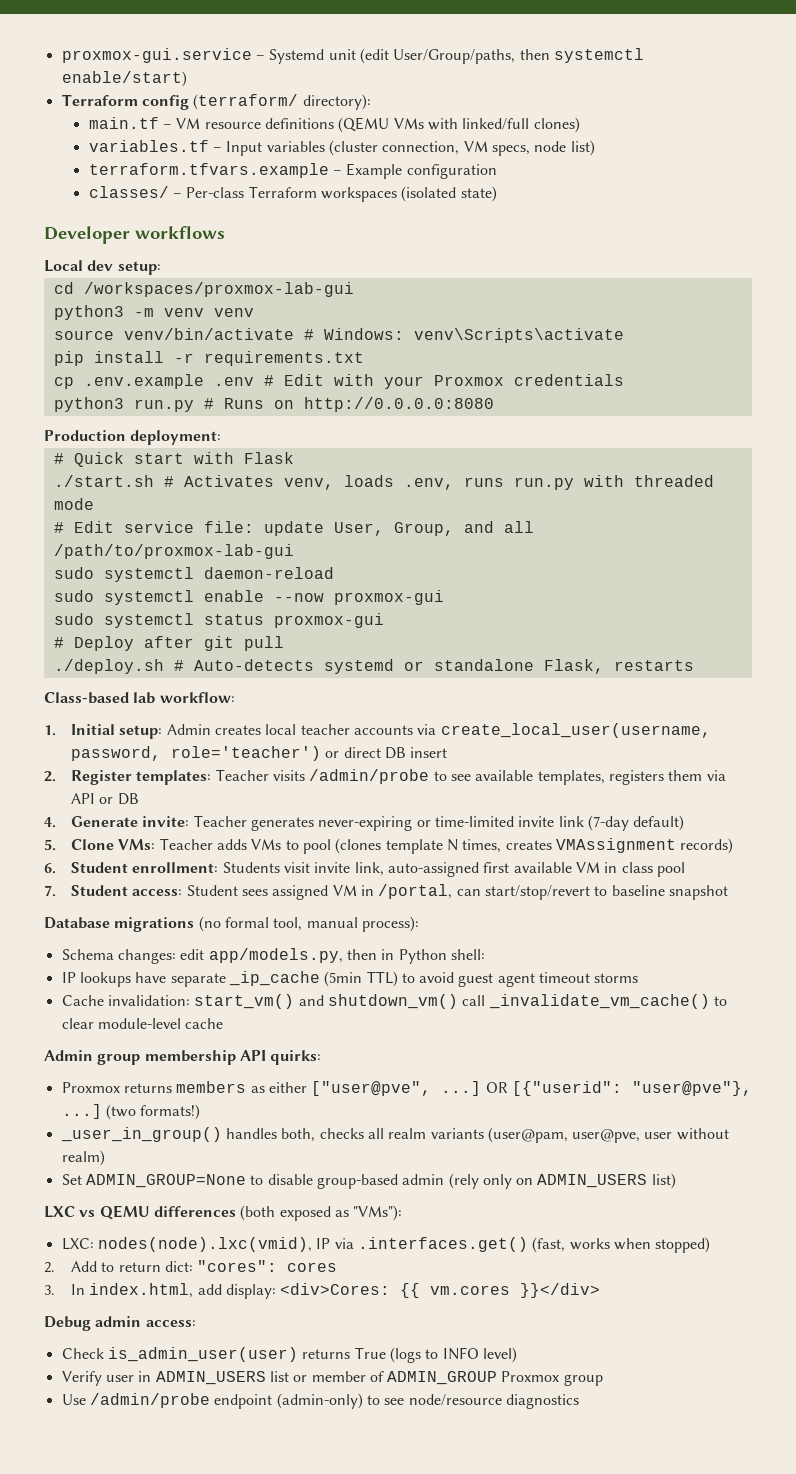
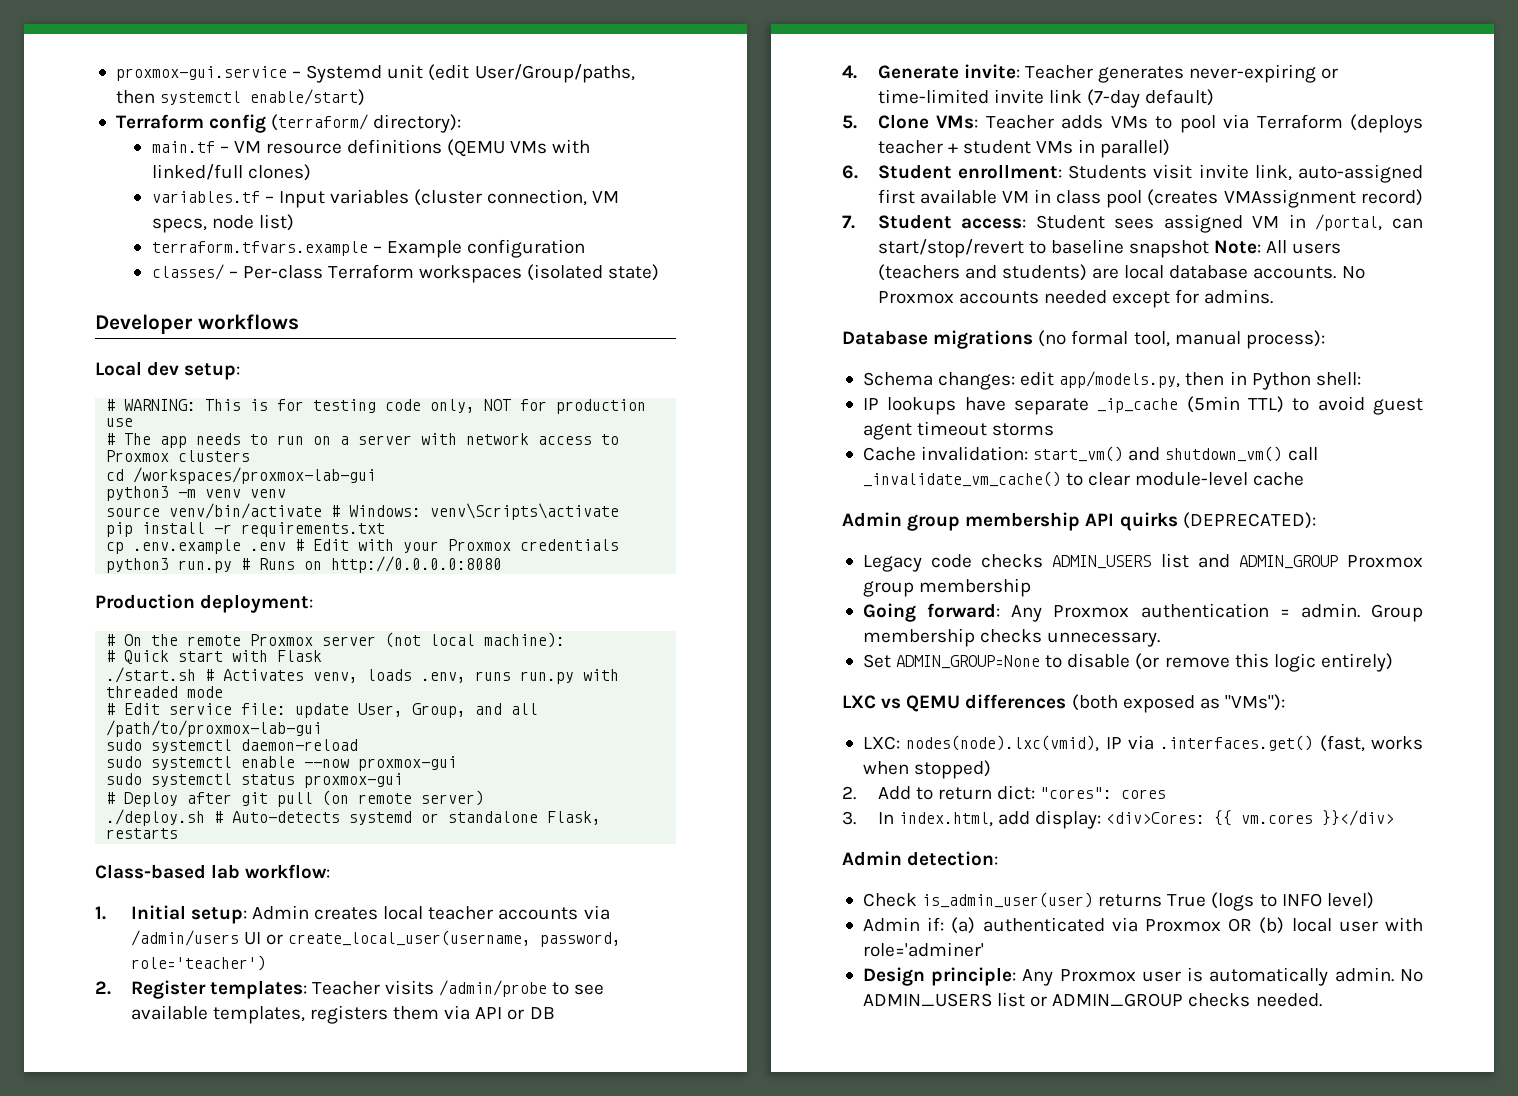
(161, 268) none -> [106,399,647,414] [106,418,134,427] [106,433,620,448] [106,450,251,462] // # WARNING: This is for testing code only, NOT for production use // # The app needs to run on a server with network access to Proxmox clusters
(222, 437) none -> [106,632,566,648] // # On the remote Proxmox server (not local machine):
(284, 643) none -> [322,790,485,806] (on remote server)
(437, 729) none -> [130,930,283,946] /admin/users UI or
[325,747,448,759] or direct DB insert -> (266, 963) none
[335,838,734,854] (clones template N times, creates VMAssignment records) -> [1223,114,1424,133] [877,139,1171,158] via Terraform (deploys teacher + student VMs in parallel)
(686, 869) none -> [1147,189,1423,208] (creates VMAssignment record)
(729, 892) none -> [1214,240,1342,254] [877,264,1365,281] [877,289,1274,308] Note: All users (teachers and students) are local database accounts. No Proxmox accounts needed except for admins.
[270,1050,322,1065] [61,1081,752,1096] [61,1104,201,1120] [60,1127,729,1143] [61,1150,105,1166] [61,1173,676,1189] quirks: // Proxmox returns members as either ["user@pve", ...] OR [{"userid": "user@pve"}, ...] (two formats!) // _user_in_group() handles both, checks all realm variants (user@pam, user@pve, user without realm) // Set ADMIN_GROUP=None to disable group-based admin (rely only on ADMIN_USERS list) -> [1119,512,1316,531] [862,553,1423,572] [862,578,1032,597] [862,603,1423,622] [862,628,1161,647] [862,653,1393,672] quirks (DEPRECATED): // Legacy code checks ADMIN_USERS list and ADMIN_GROUP Proxmox group membership // Going forward: Any Proxmox authentication = admin. Group membership checks unnecessary. // Set ADMIN_GROUP=None to disable (or remove this logic entirely)
[44,1316,196,1331] Debug admin access: -> [842,851,999,866] Admin detection:
[61,1371,603,1386] [61,1393,579,1409] Verify user in ADMIN_USERS list or member of ADMIN_GROUP Proxmox group // Use /admin/probe endpoint (admin-only) to see node/resource diagnostics -> [862,917,1424,934] [862,942,984,957] [862,967,1423,986] [862,992,1322,1007] Admin if: (a) authenticated via Proxmox OR (b) local user with role='adminer' // Design principle: Any Proxmox user is automatically admin. No ADMIN_USERS list or ADMIN_GROUP checks needed.

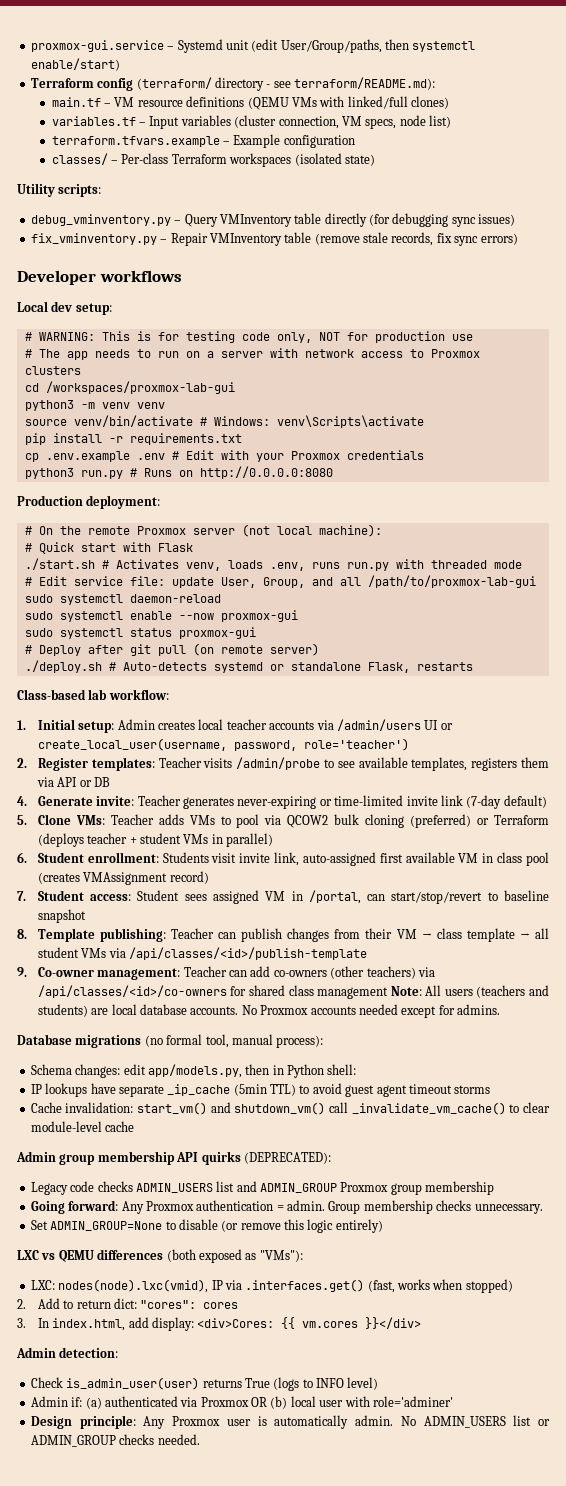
[373,114,462,133] directory): -> [214,77,435,91] directory - see terraform/README.md):
(660, 272) none -> [17,183,102,197] [30,213,516,227] [30,232,518,246] // Utility scripts: // debug_vminventory.py – Query VMInventory table directly (for debugging sync issues) // fix_vminventory.py – Repair VMInventory table (remove stale records, fix sync errors)
(1250, 121) none -> [287,814,490,828] QCOW2 bulk cloning (preferred) or
(1210, 249) none -> [17,928,549,942] [37,947,368,960] [17,966,435,980] [37,985,389,999] // 8. Template publishing: Teacher can publish changes from their VM → class template → all student VMs via /api/classes/<id>/publish-template // 9. Co-owner management: Teacher can add co-owners (other teachers) via /api/classes/<id>/co-owners for shared class management

